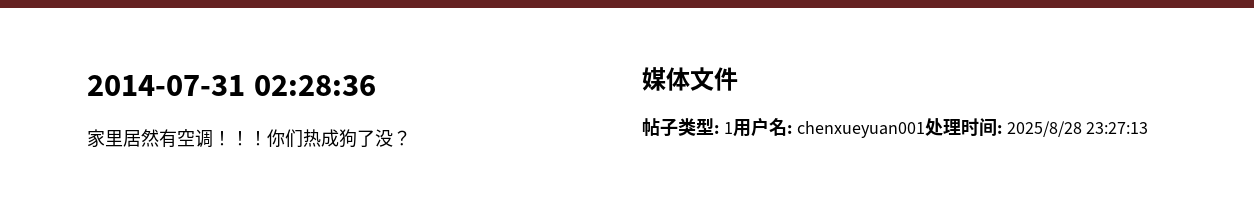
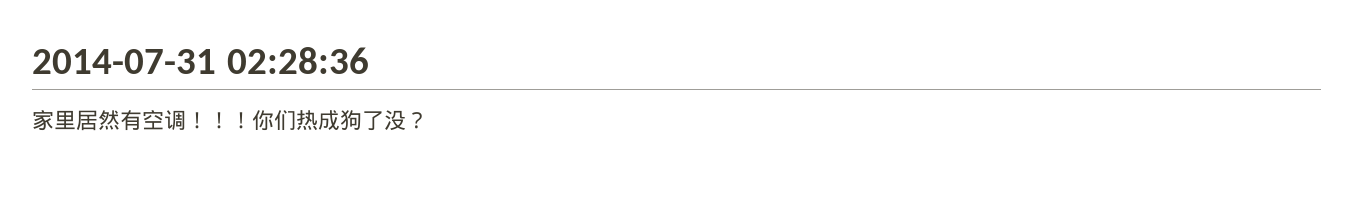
[642,67,738,91] [642,117,1149,138] // 媒体文件 // 帖子类型: 1用户名: chenxueyuan001处理时间: 2025/8/28 23:27:13 -> (428, 120) none

